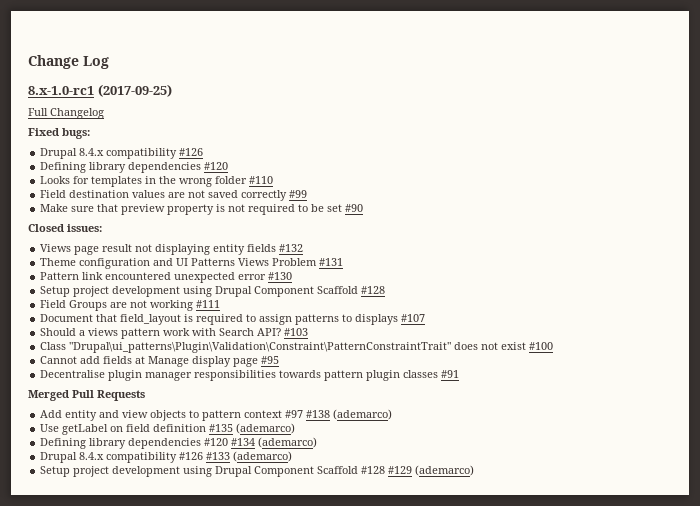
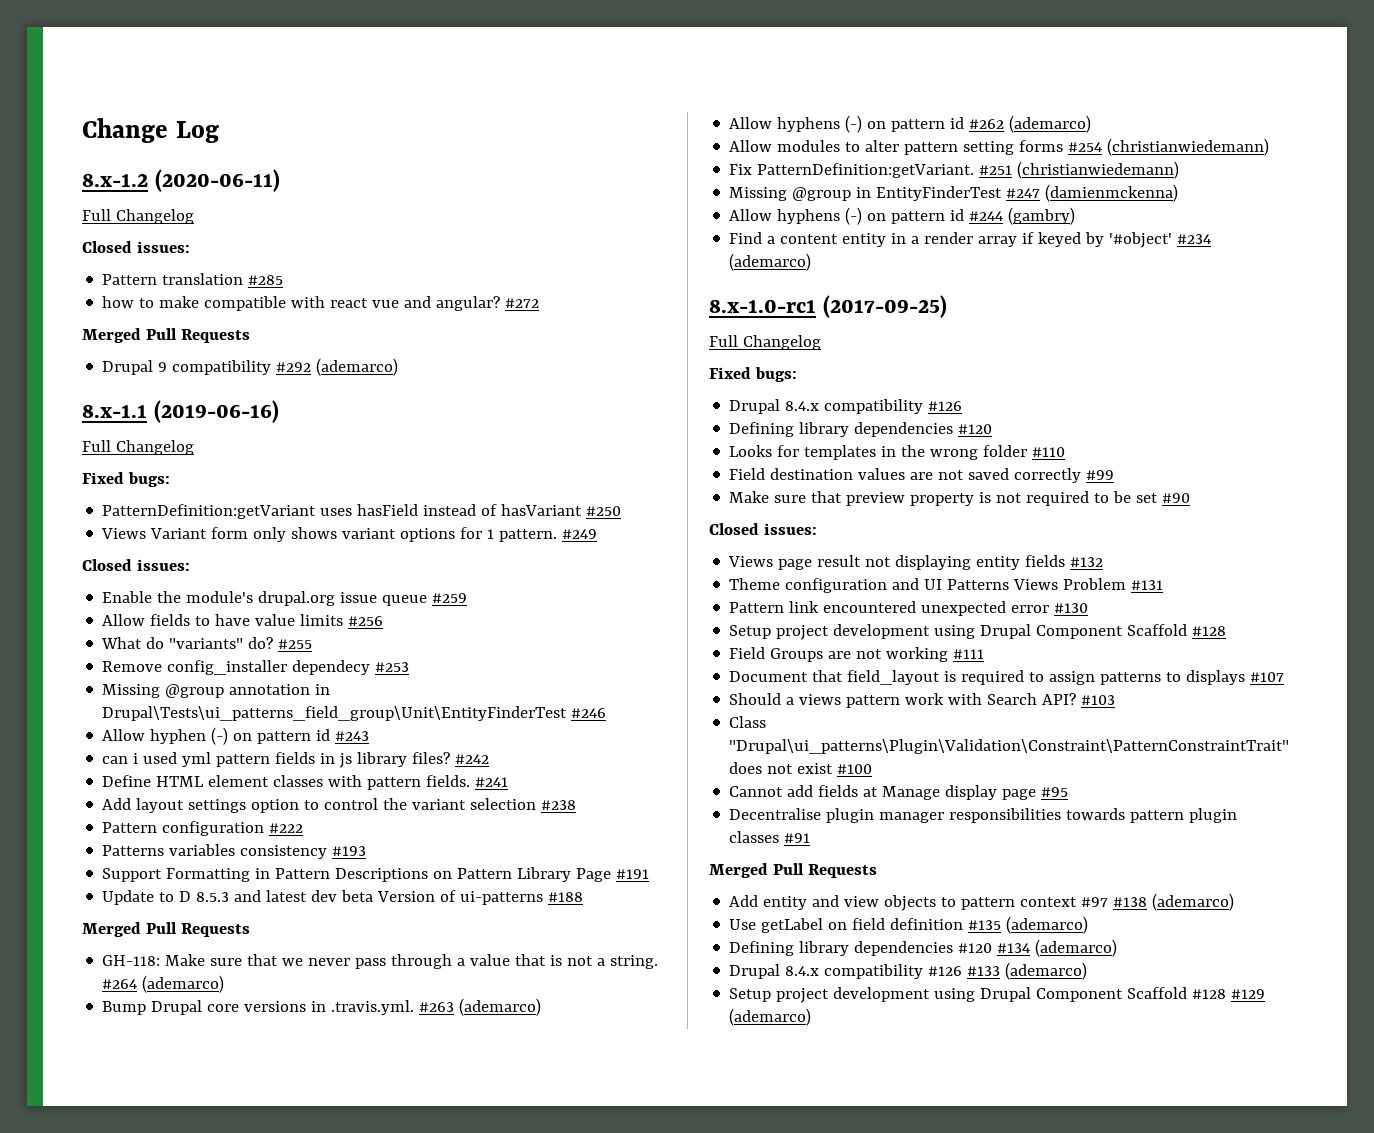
(109, 62) none -> [82,169,280,192] [82,209,194,224] [82,241,190,253] [102,273,284,285] [102,296,540,311] [82,328,250,343] [102,358,399,376] [82,400,279,423] [82,440,194,455] [82,472,170,487] [102,504,622,519] [101,527,598,542] [82,559,190,571] [102,591,468,606] [102,614,384,626] [101,637,313,649] [102,660,410,675] [102,684,331,698] [102,706,607,721] [102,727,370,745] [102,752,490,768] [102,775,509,790] [102,798,577,813] [102,821,304,836] [102,844,367,859] [102,867,650,882] [102,890,584,905] [82,922,250,937] [102,954,659,969] [102,975,225,993] [102,998,542,1016] [729,115,1092,133] [729,138,1270,156] [729,161,1180,179] [729,184,1179,202] [729,207,1076,225] [729,232,1212,248] [729,253,812,271] // 8.x-1.2 (2020-06-11) // Full Changelog // Closed issues: // Pattern translation #285 // how to make compatible with react vue and angular? #272 // Merged Pull Requests // Drupal 9 compatibility #292 (ademarco) // 8.x-1.1 (2019-06-16) // Full Changelog // Fixed bugs: // PatternDefinition:getVariant uses hasField instead of hasVariant #250 // Views Variant form only shows variant options for 1 pattern. #249 // Closed issues: // Enable the module's drupal.org issue queue #259 // Allow fields to have value limits #256 // What do "variants" do? #255 // Remove config_installer dependecy #253 // Missing @group annotation in Drupal\Tests\ui_patterns_field_group\Unit\EntityFinderTest #246 // Allow hyphen (-) on pattern id #243 // can i used yml pattern fields in js library files? #242 // Define HTML element classes with pattern fields. #241 // Add layout settings option to control the variant selection #238 // Pattern configuration #222 // Patterns variables consistency #193 // Support Formatting in Pattern Descriptions on Pattern Library Page #191 // Update to D 8.5.3 and latest dev beta Version of ui-patterns #188 // Merged Pull Requests // GH-118: Make sure that we never pass through a value that is not a string. #264 (ademarco) // Bump Drupal core versions in .travis.yml. #263 (ademarco) // Allow hyphens (-) on pattern id #262 (ademarco) // Allow modules to alter pattern setting forms #254 (christianwiedemann) // Fix PatternDefinition:getVariant. #251 (christianwiedemann) // Missing @group in EntityFinderTest #247 (damienmckenna) // Allow hyphens (-) on pattern id #244 (gambry) // Find a content entity in a render array if keyed by '#object' #234 (ademarco)

